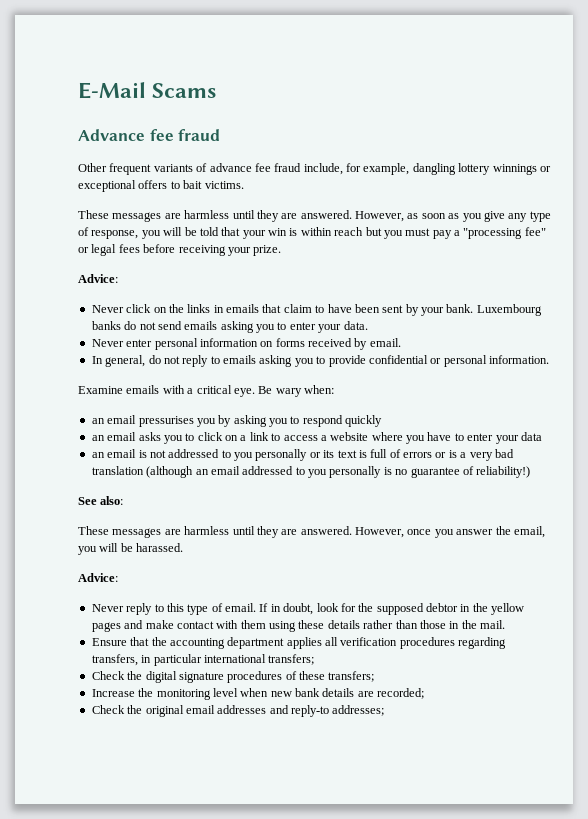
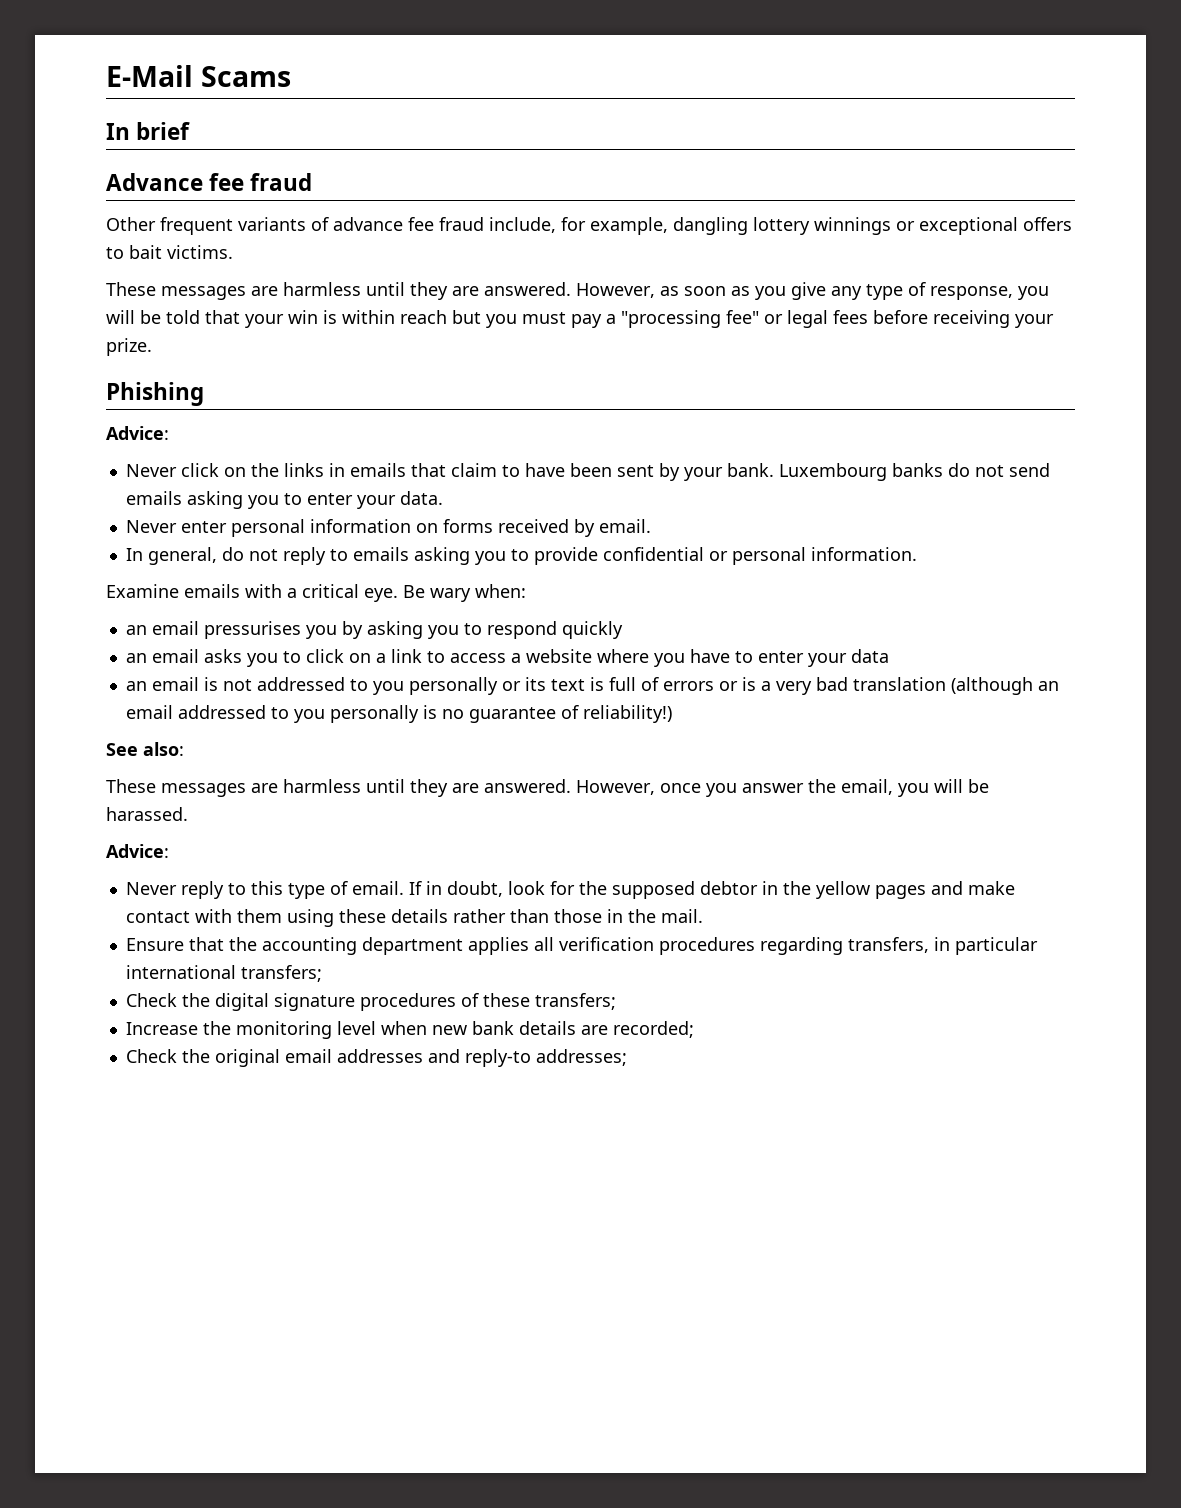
(217, 90) none -> [106,122,191,140] // In brief
(282, 250) none -> [106,382,204,406] // Phishing

